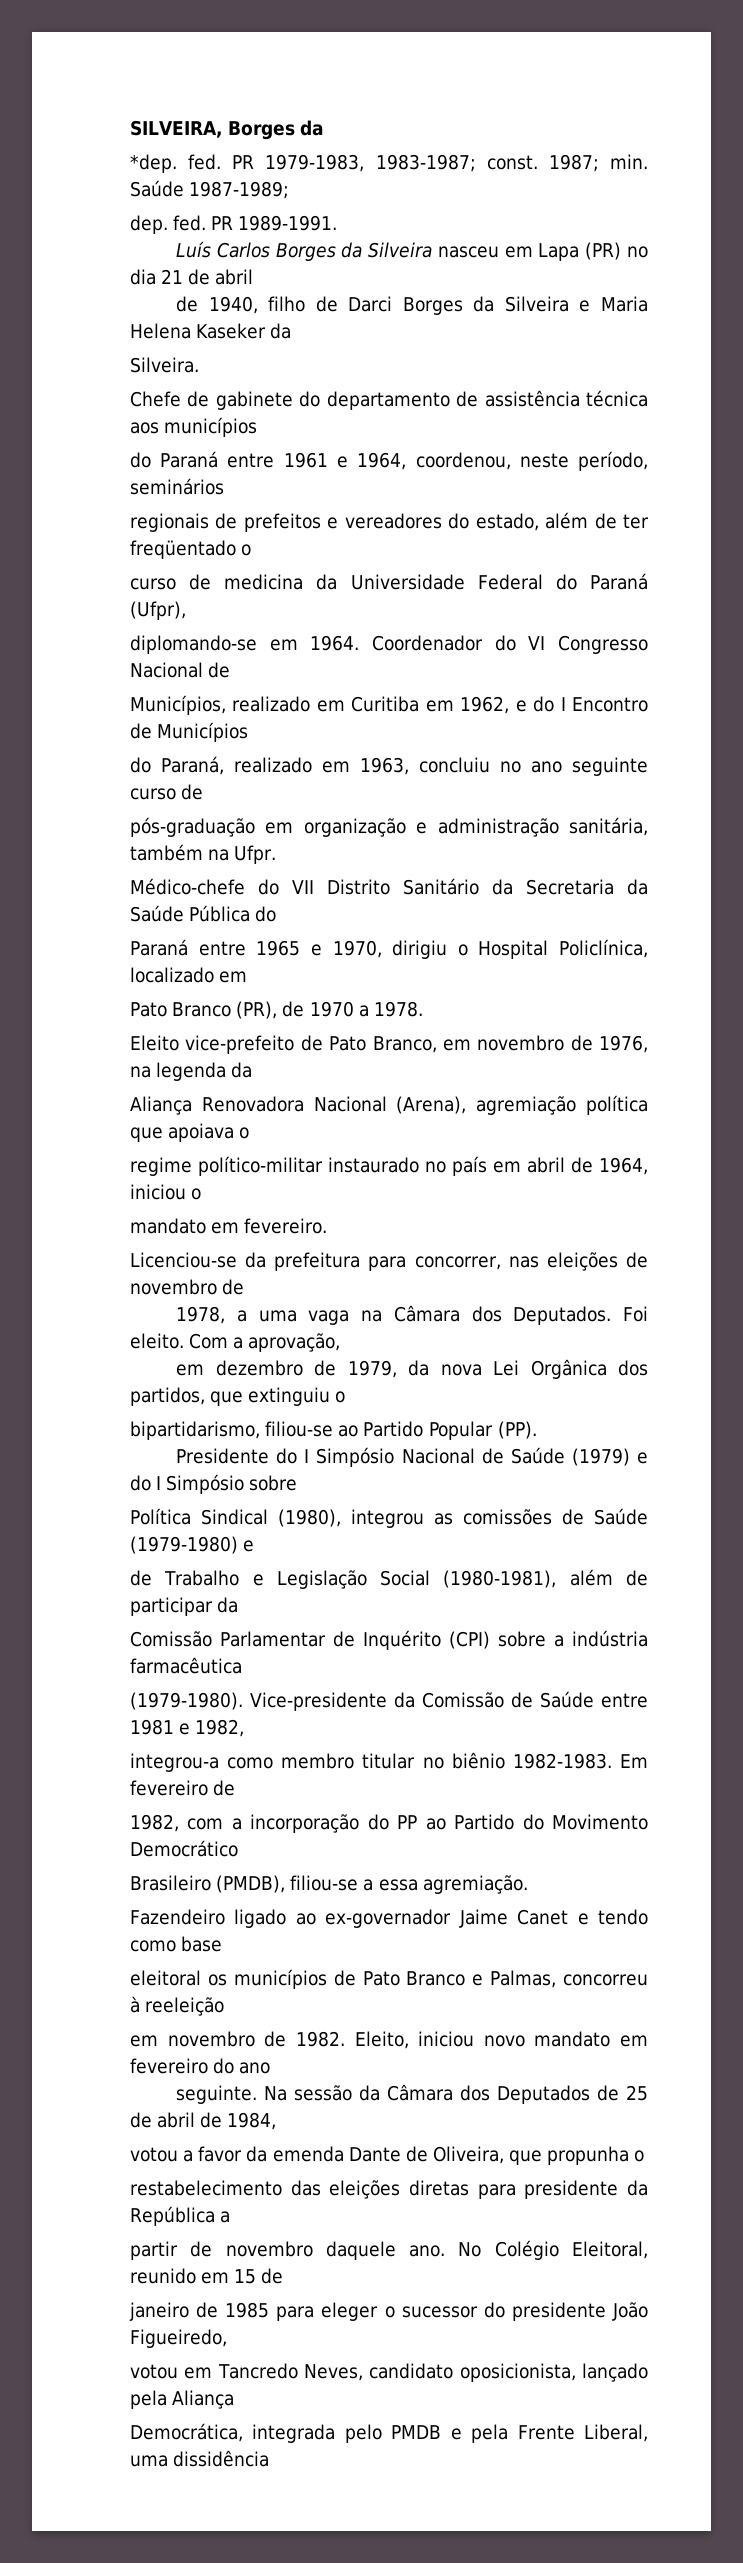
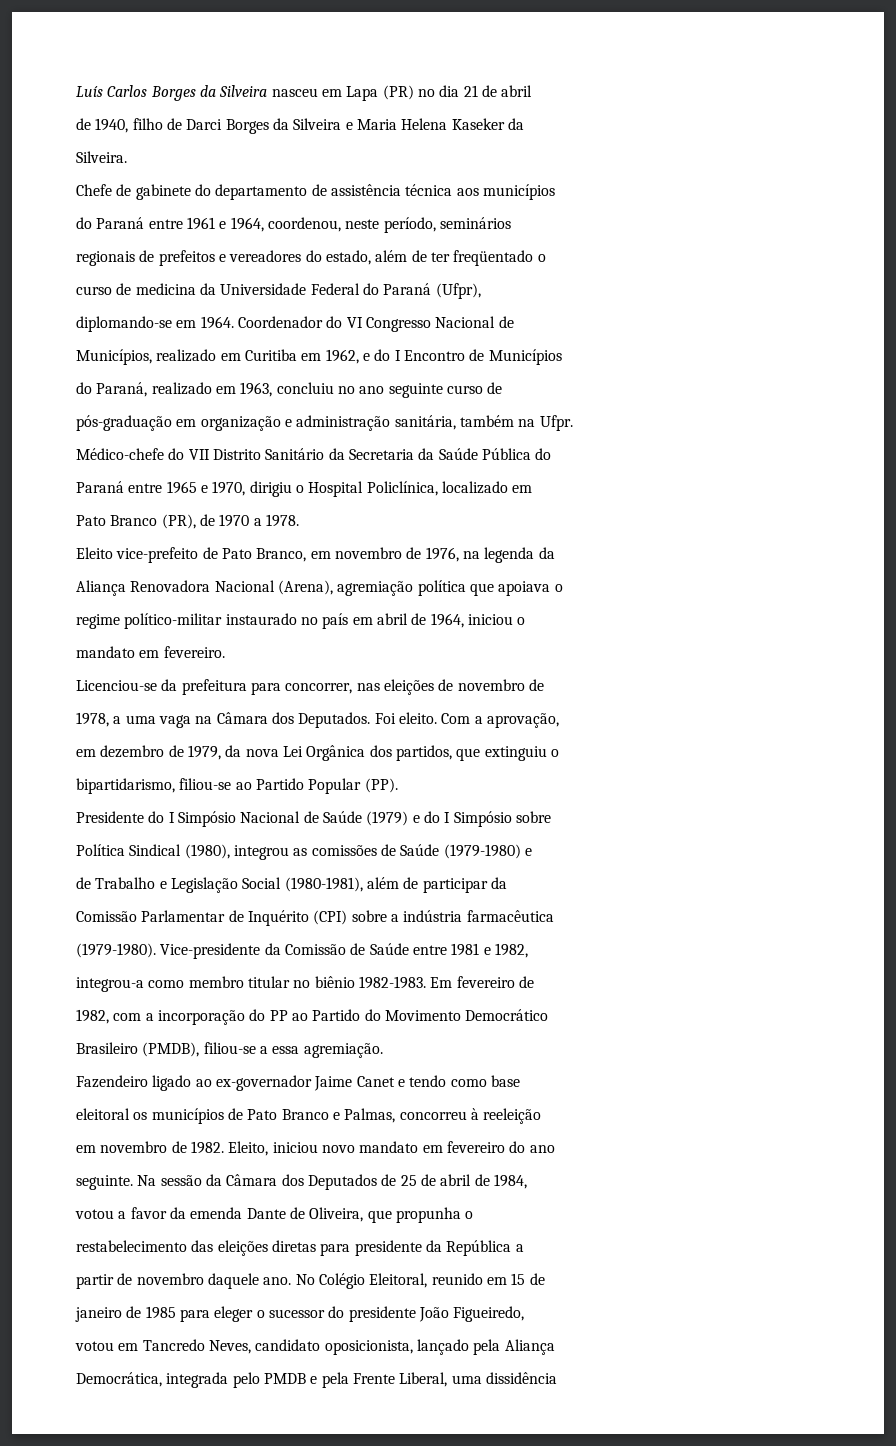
[130,120,325,140] [130,154,648,173] [130,180,290,199] [130,215,338,234] SILVEIRA, Borges da // *dep. fed. PR 1979-1983, 1983-1987; const. 1987; min. Saúde 1987-1989; // dep. fed. PR 1989-1991. // -> (76, 91) none

